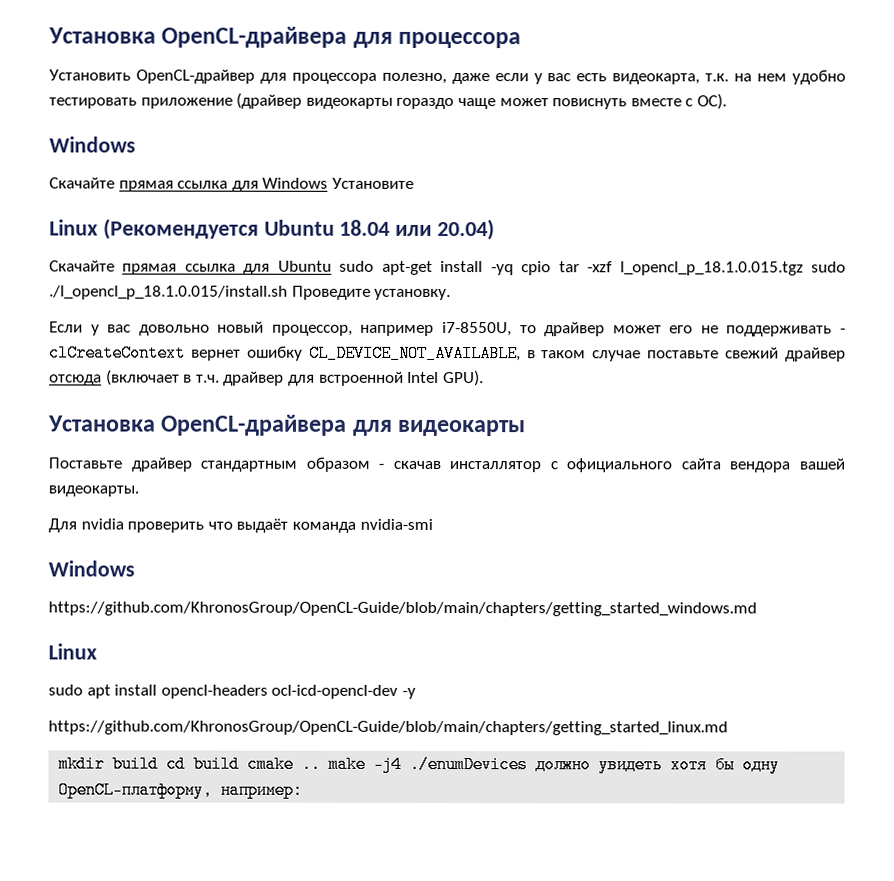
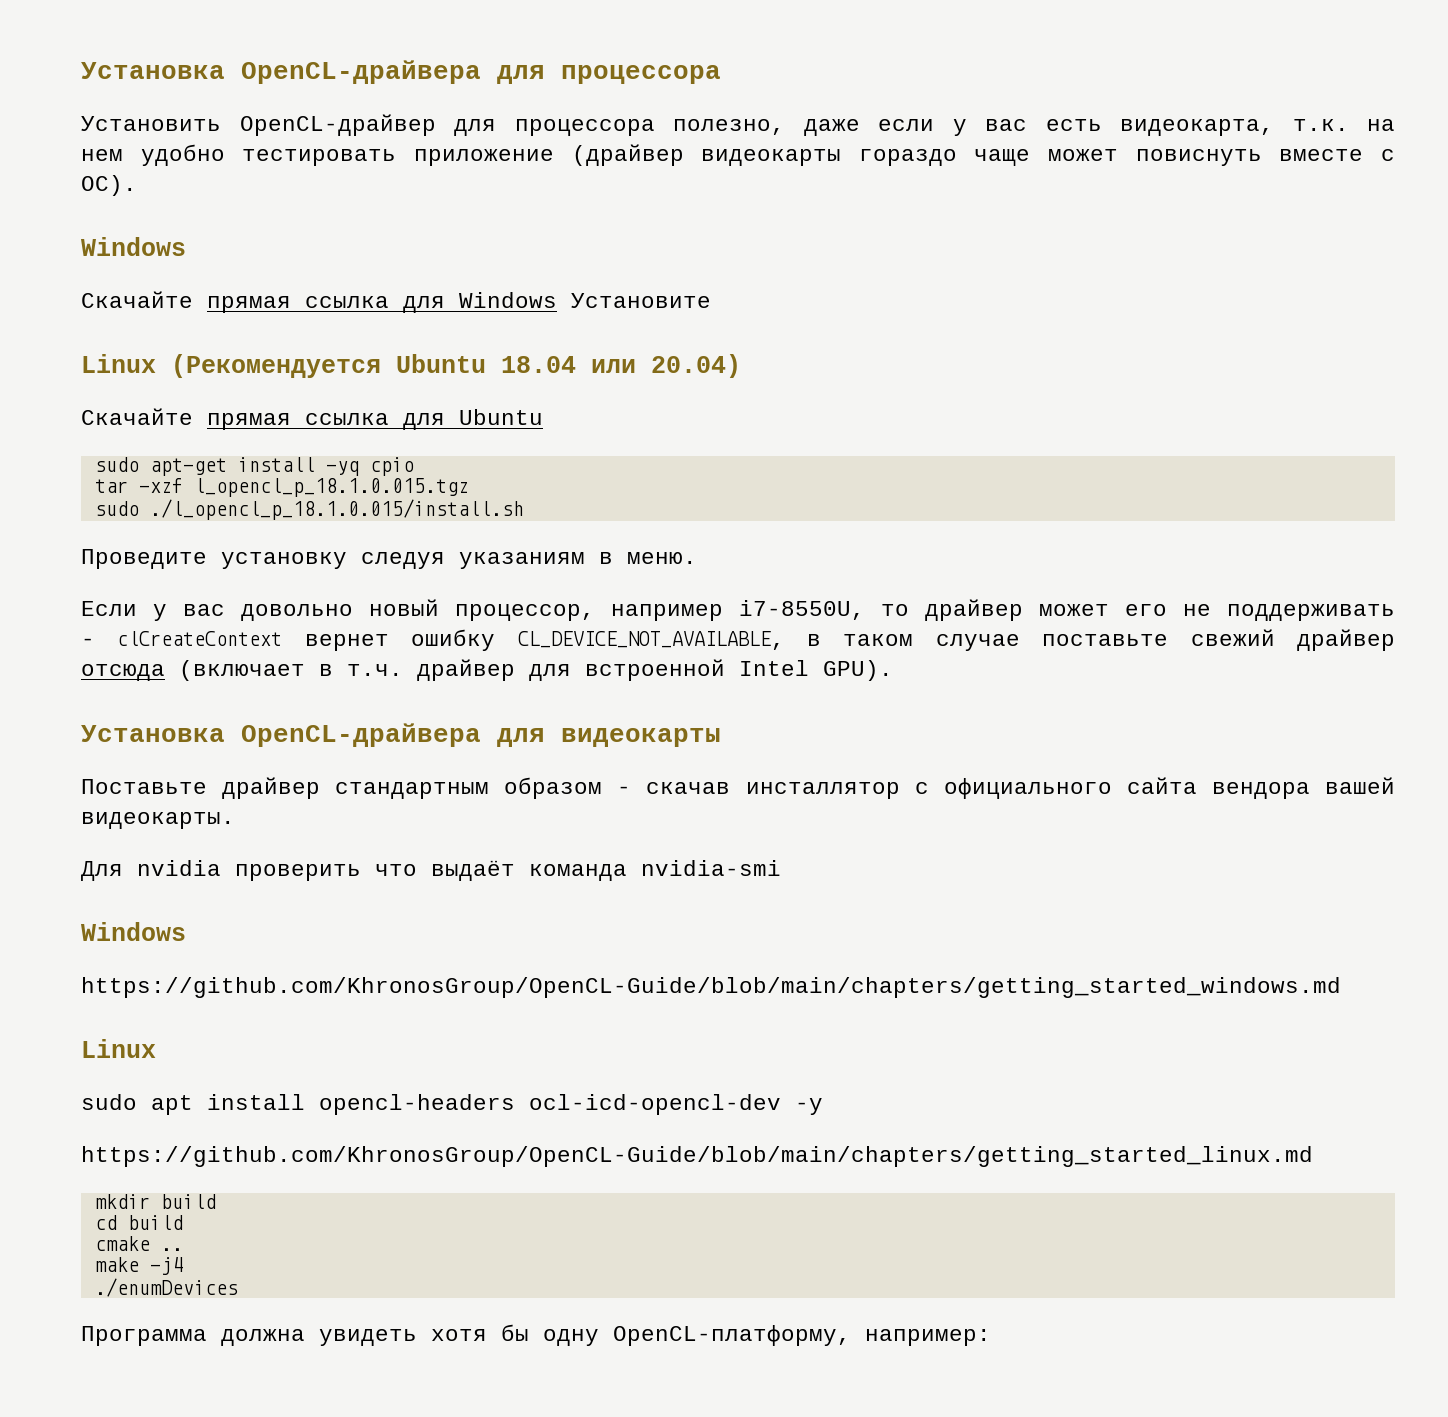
(332, 266) none -> (543, 417) //
(552, 268) none -> (414, 466) //
(804, 268) none -> (469, 487) //
[291,285,452,301] Проведите установку. -> [81,549,697,569] // Проведите установку следуя указаниям в меню.
(160, 764) none -> (216, 1201) //
(241, 764) none -> (183, 1222) //
(322, 764) none -> (183, 1249) //
(403, 764) none -> (183, 1266) //
[535,757,591,774] должно -> [81,1326,305,1346] // Программа должна

